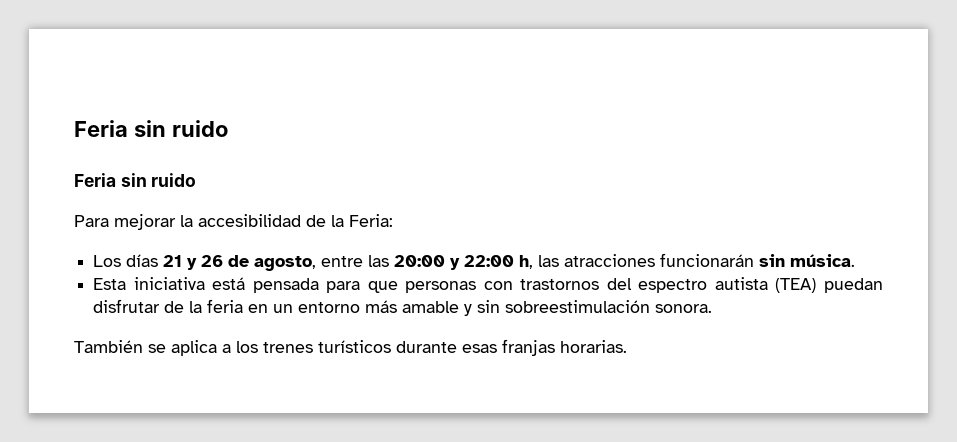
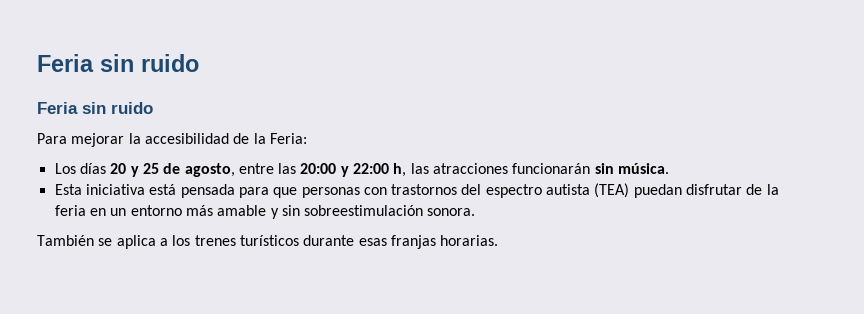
[163,255,224,270] 21 y 26 -> [110,163,159,177] 20 y 25

